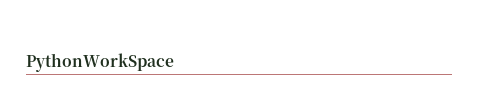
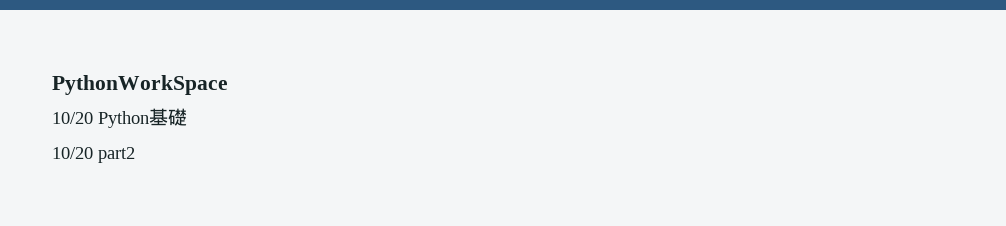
(174, 62) none -> [52,108,187,128] [52,147,135,163] // 10/20 Python基礎 // 10/20 part2

